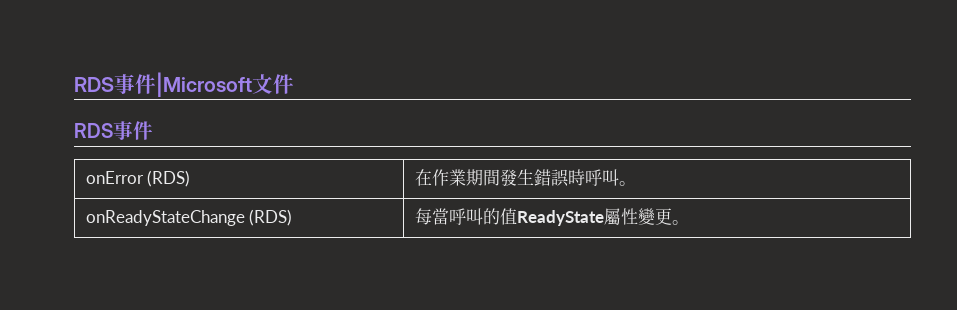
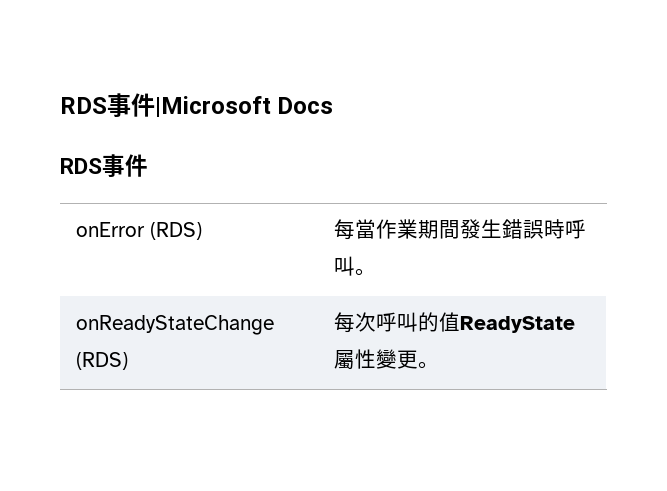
[252,74,294,94] 文件 -> [277,97,334,114] Docs
[414,169,432,186] 在 -> [334,219,377,240] 每當
[431,208,449,225] 當 -> [355,312,377,332] 次

